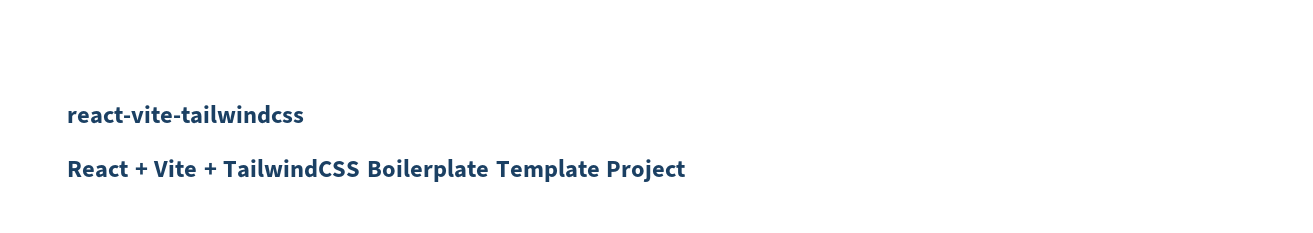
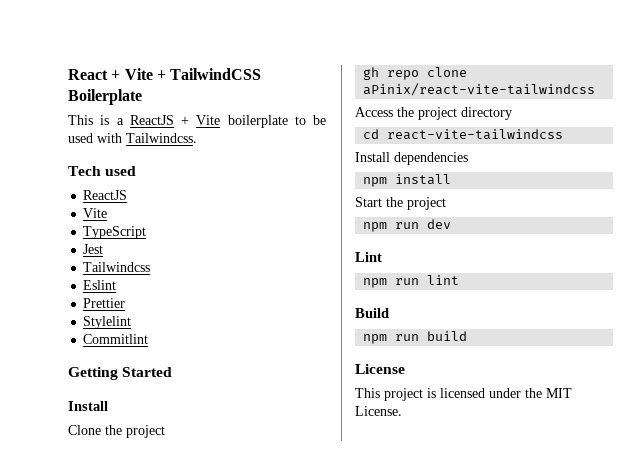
[67,105,304,124] react-vite-tailwindcss // -> (68, 74) none
[495,159,686,182] Template Project -> [68,115,326,128] [68,133,197,143] [68,166,137,176] [83,190,128,200] [83,208,108,218] [83,226,147,239] [83,244,104,254] [83,262,151,272] [83,280,117,290] [83,298,126,308] [83,316,132,329] [83,334,149,344] [68,367,173,380] [68,401,108,411] [68,425,165,438] [363,67,468,80] [363,83,596,96] [355,107,512,120] [363,129,564,140] [355,152,468,165] [363,174,452,187] [355,197,446,210] [363,219,452,232] [355,252,382,262] [363,275,460,288] [355,308,389,318] [363,331,468,344] [355,364,405,374] [355,388,572,401] [355,406,402,416] // This is a ReactJS + Vite boilerplate to be used with Tailwindcss. // Tech used // ReactJS // Vite // TypeScript // Jest // Tailwindcss // Eslint // Prettier // Stylelint // Commitlint // Getting Started // Install // Clone the project // gh repo clone aPinix/react-vite-tailwindcss // Access the project directory // cd react-vite-tailwindcss // Install dependencies // npm install // Start the project // npm run dev // Lint // npm run lint // Build // npm run build // License // This project is licensed under the MIT License.

